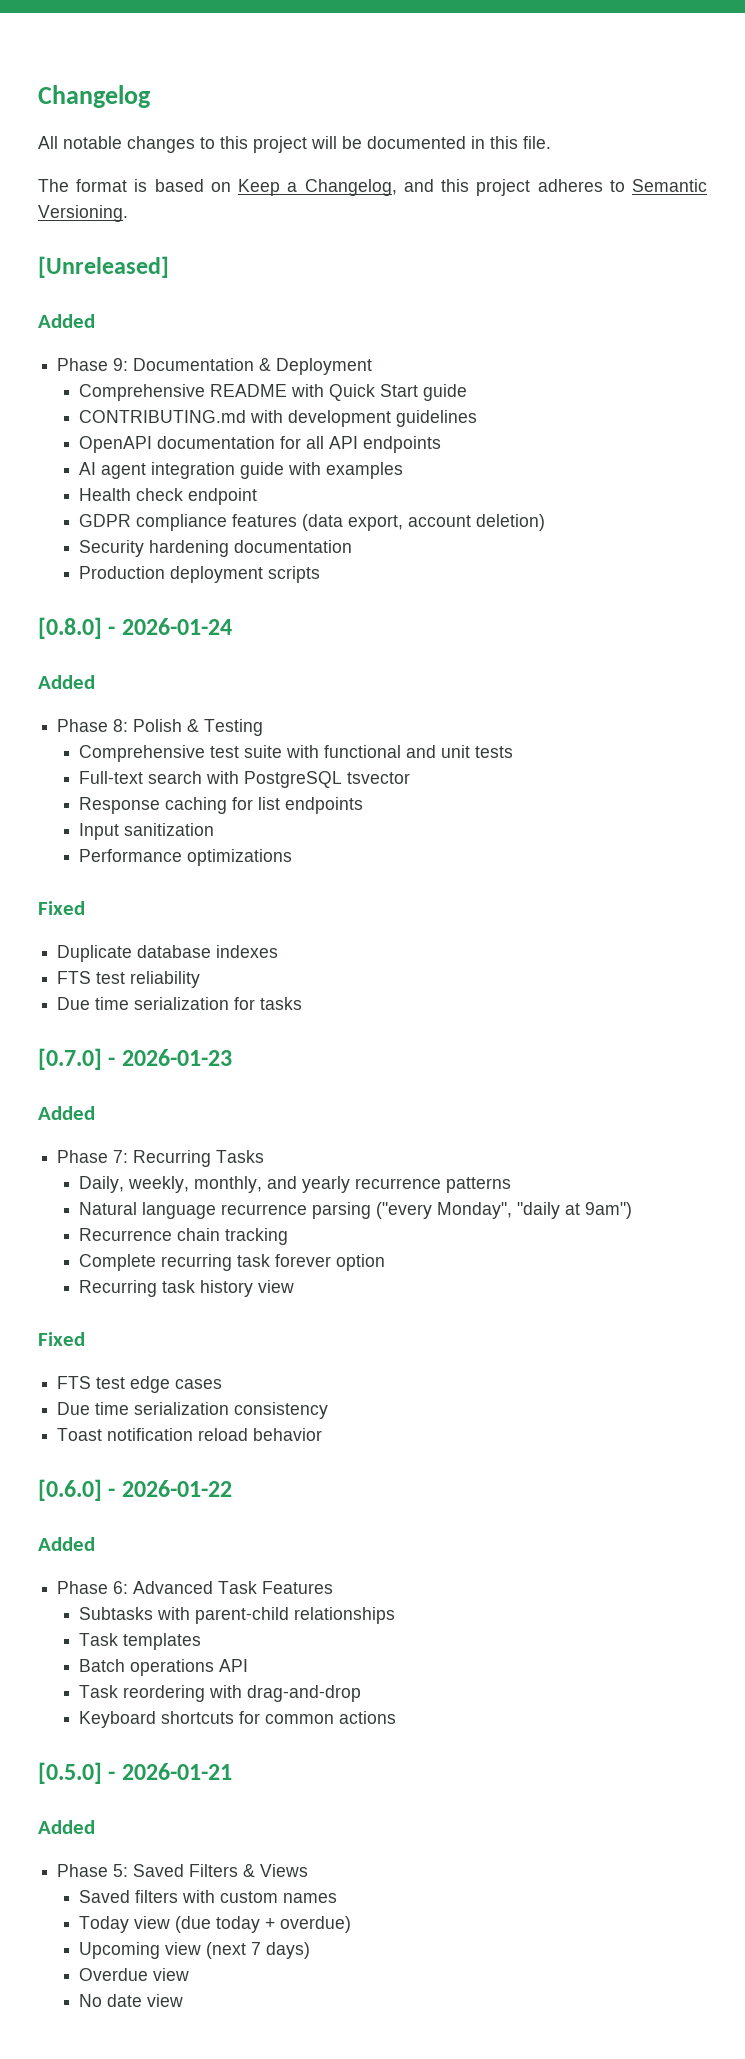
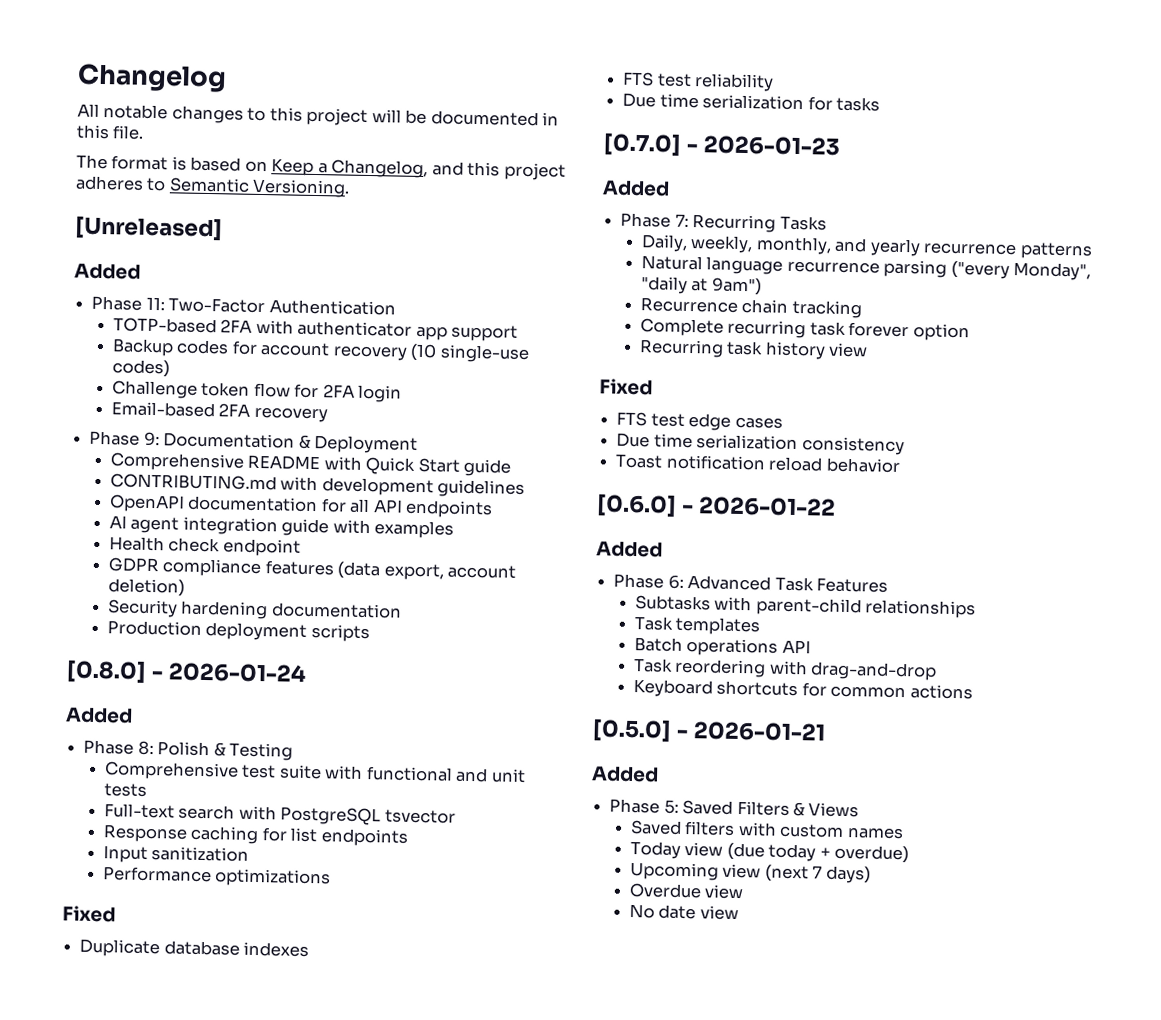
(95, 321) none -> [91,295,396,316] [112,317,519,342] [111,338,530,364] [111,359,170,378] [111,380,403,403] [110,401,328,423] // Phase 11: Two-Factor Authentication // TOTP-based 2FA with authenticator app support // Backup codes for account recovery (10 single-use codes) // Challenge token flow for 2FA login // Email-based 2FA recovery

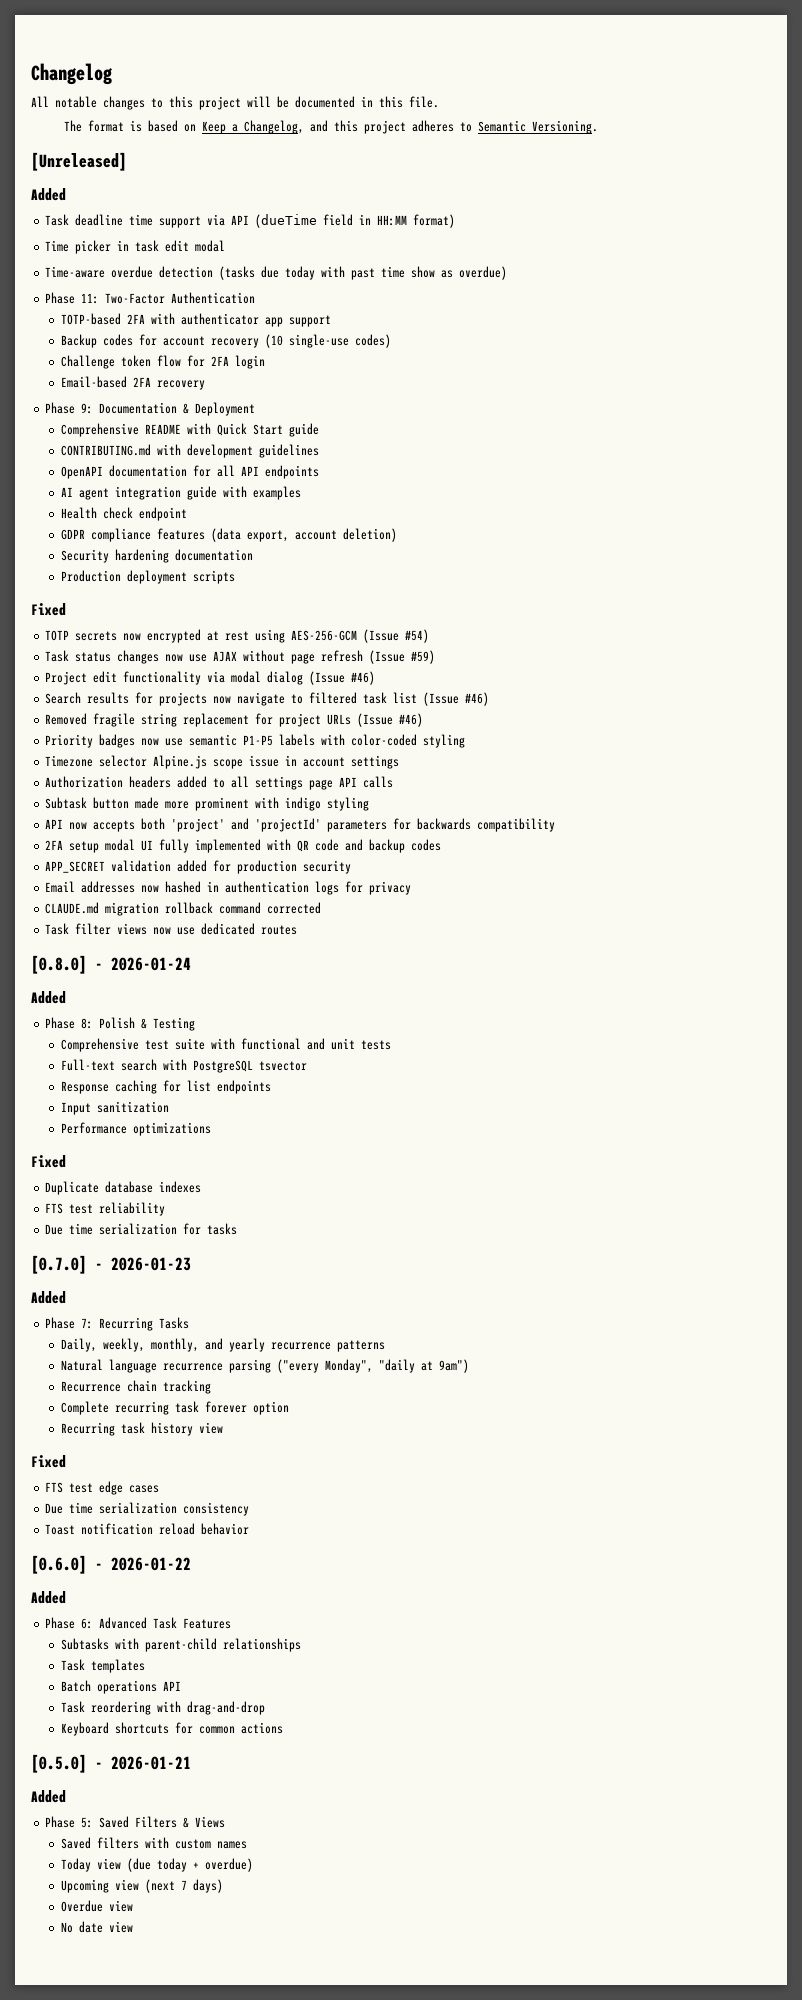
(141, 271) none -> [45,214,456,228] [45,240,226,254] [45,266,508,280] // Task deadline time support via API (dueTime field in HH:MM format) // Time picker in task edit modal // Time-aware overdue detection (tasks due today with past time show as overdue)
(370, 633) none -> [31,603,66,616] [45,629,430,643] [45,650,436,664] [45,671,376,685] [45,692,490,706] [45,713,424,727] [45,734,466,748] [45,755,400,769] [45,776,394,790] [45,797,370,811] [45,818,556,832] [45,839,442,853] [45,860,352,874] [45,881,412,895] [45,902,322,916] [45,923,298,935] // Fixed // TOTP secrets now encrypted at rest using AES-256-GCM (Issue #54) // Task status changes now use AJAX without page refresh (Issue #59) // Project edit functionality via modal dialog (Issue #46) // Search results for projects now navigate to filtered task list (Issue #46) // Removed fragile string replacement for project URLs (Issue #46) // Priority badges now use semantic P1-P5 labels with color-coded styling // Timezone selector Alpine.js scope issue in account settings // Authorization headers added to all settings page API calls // Subtask button made more prominent with indigo styling // API now accepts both 'project' and 'projectId' parameters for backwards compatibility // 2FA setup modal UI fully implemented with QR code and backup codes // APP_SECRET validation added for production security // Email addresses now hashed in authentication logs for privacy // CLAUDE.md migration rollback command corrected // Task filter views now use dedicated routes

